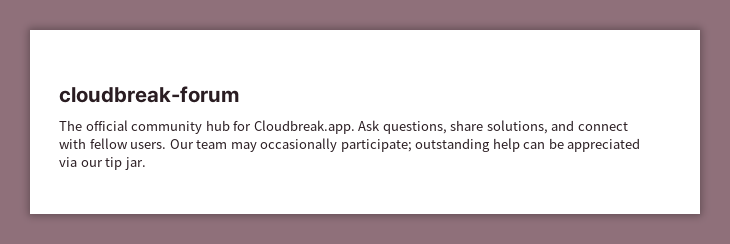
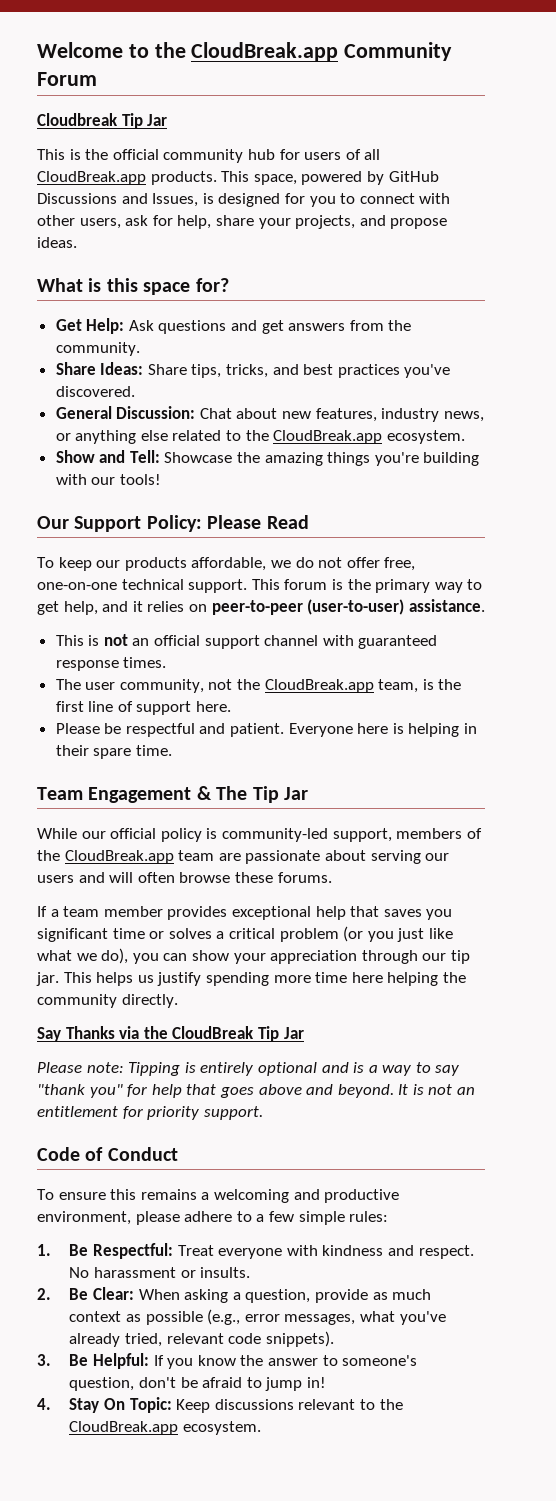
[59,86,239,103] [59,120,628,134] [59,138,641,152] [59,157,146,170] cloudbreak-forum // The official community hub for Cloudbreak.app. Ask questions, share solutions, and connect with fellow users. Our team may occasionally participate; outstanding help can be appreciated via our tip jar. -> [37,42,453,61] [37,72,97,86] [37,113,168,129] [37,149,381,163] [37,171,439,185] [37,193,451,207] [37,215,448,229] [37,237,77,248] [37,278,229,295] [55,318,412,334] [55,342,140,356] [55,362,451,378] [55,386,135,397] [55,406,484,422] [55,430,465,444] [55,450,480,466] [55,474,161,485] [37,515,309,532] [37,557,416,571] [37,579,483,593] [37,599,485,615] [55,634,438,649] [55,657,167,671] [55,679,462,693] [55,701,232,715] [55,723,478,737] [55,745,172,759] [37,786,308,803] [37,828,482,842] [37,850,450,864] [37,872,332,883] [37,906,453,920] [37,926,453,942] [37,948,470,964] [36,972,466,986] [37,994,178,1008] [37,1026,304,1042] [37,1062,460,1076] [37,1084,476,1098] [37,1106,263,1120] [37,1147,178,1161] [37,1189,400,1203] [37,1211,389,1225] [37,1243,474,1259] [69,1267,251,1278] [37,1287,432,1303] [69,1309,446,1325] [69,1331,334,1347] [37,1353,418,1369] [69,1377,327,1391] [37,1397,403,1413] [69,1421,262,1435] Welcome to the CloudBreak.app Community Forum // Cloudbreak Tip Jar // This is the official community hub for users of all CloudBreak.app products. This space, powered by GitHub Discussions and Issues, is designed for you to connect with other users, ask for help, share your projects, and propose ideas. // What is this space for? // Get Help: Ask questions and get answers from the community. // Share Ideas: Share tips, tricks, and best practices you've discovered. // General Discussion: Chat about new features, industry news, or anything else related to the CloudBreak.app ecosystem. // Show and Tell: Showcase the amazing things you're building with our tools! // Our Support Policy: Please Read // To keep our products affordable, we do not offer free, one-on-one technical support. This forum is the primary way to get help, and it relies on peer-to-peer (user-to-user) assistance. // This is not an official support channel with guaranteed response times. // The user community, not the CloudBreak.app team, is the first line of support here. // Please be respectful and patient. Everyone here is helping in their spare time. // Team Engagement & The Tip Jar // While our official policy is community-led support, members of the CloudBreak.app team are passionate about serving our users and will often browse these forums. // If a team member provides exceptional help that saves you significant time or solves a critical problem (or you just like what we do), you can show your appreciation through our tip jar. This helps us justify spending more time here helping the community directly. // Say Thanks via the CloudBreak Tip Jar // Please note: Tipping is entirely optional and is a way to say "thank you" for help that goes above and beyond. It is not an entitlement for priority support. // Code of Conduct // To ensure this remains a welcoming and productive environment, please adhere to a few simple rules: // 1. Be Respectful: Treat everyone with kindness and respect. No harassment or insults. // 2. Be Clear: When asking a question, provide as much context as possible (e.g., error messages, what you've already tried, relevant code snippets). // 3. Be Helpful: If you know the answer to someone's question, don't be afraid to jump in! // 4. Stay On Topic: Keep discussions relevant to the CloudBreak.app ecosystem.

